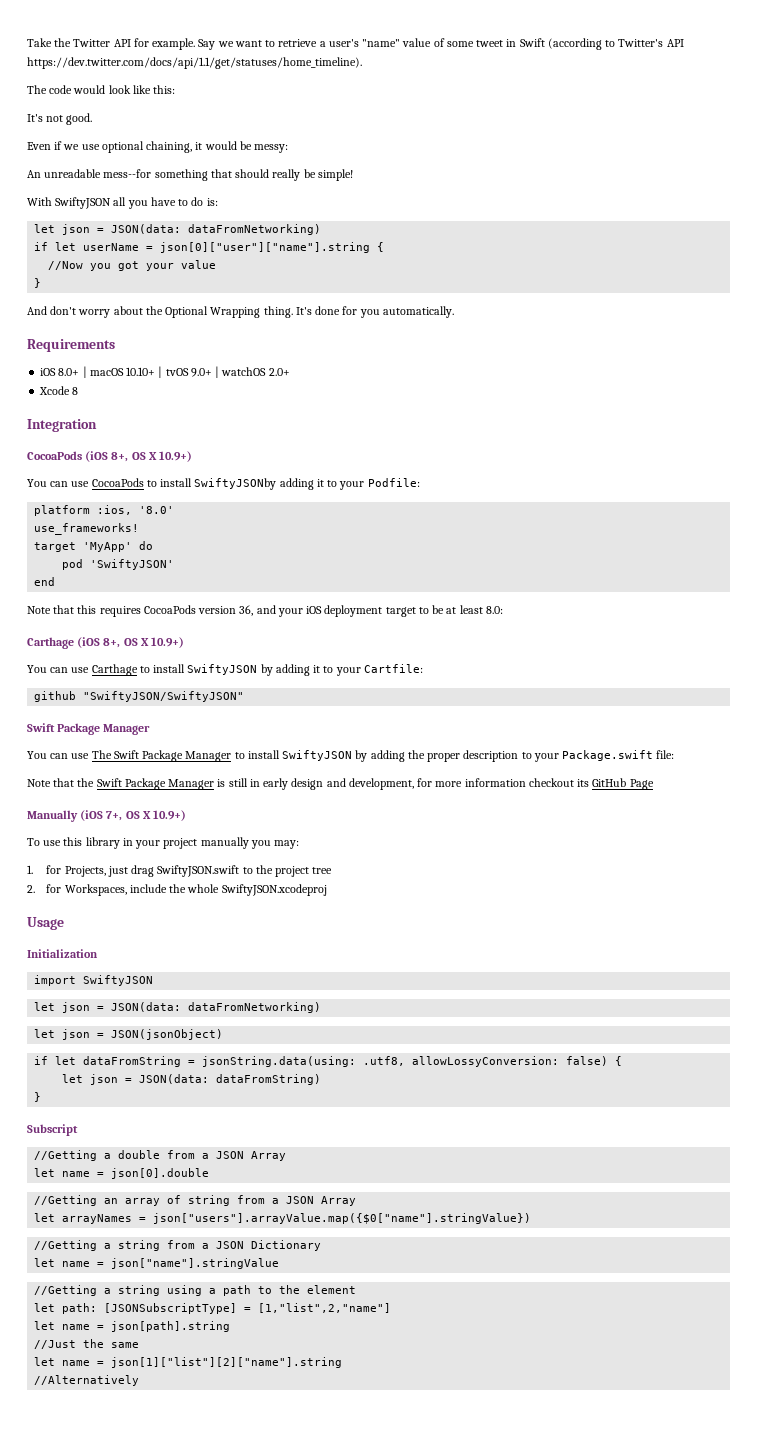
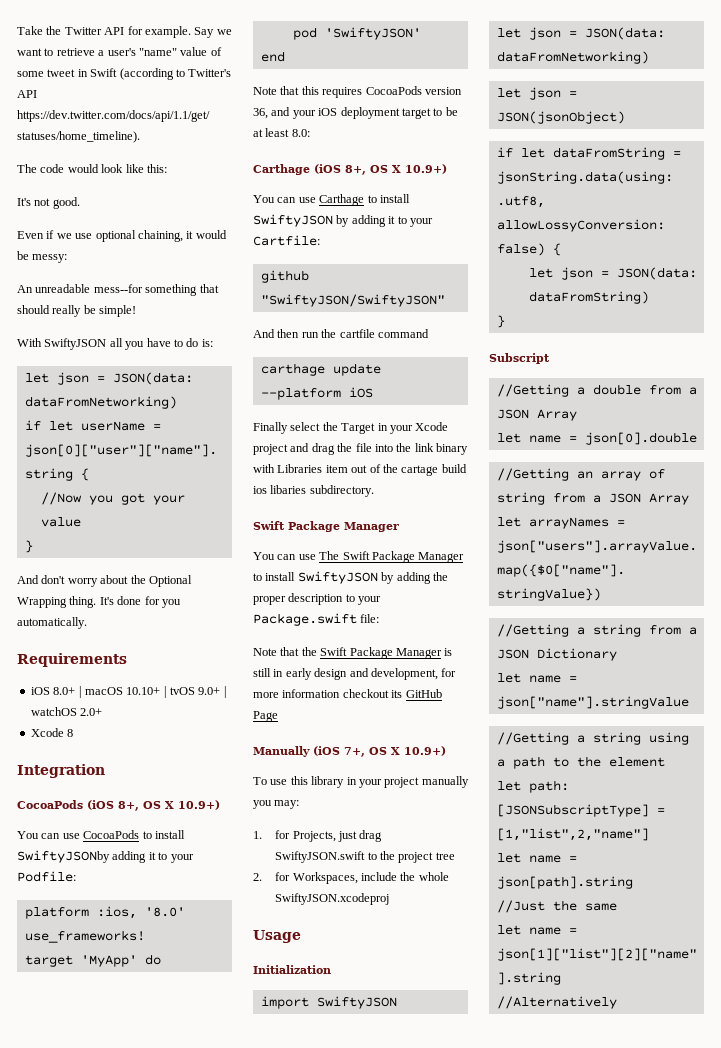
(245, 696) none -> [253,329,429,338] [260,363,381,376] [260,387,373,400] [253,422,449,434] [253,443,468,455] [253,464,467,476] [253,485,374,497] // And then run the cartfile command // carthage update --platform iOS // Finally select the Target in your Xcode project and drag the file into the link binary with Libraries item out of the cartage build ios libaries subdirectory.

